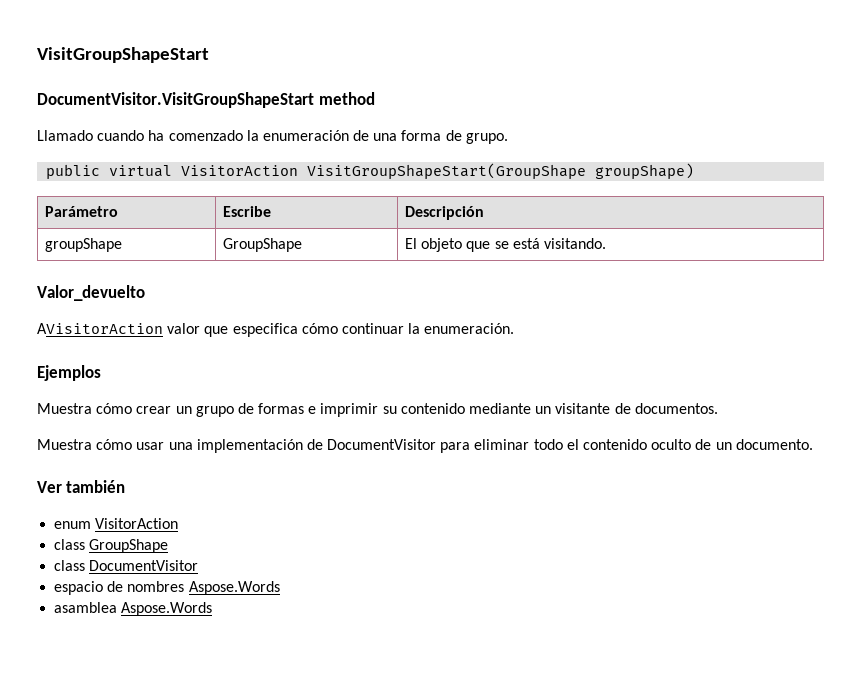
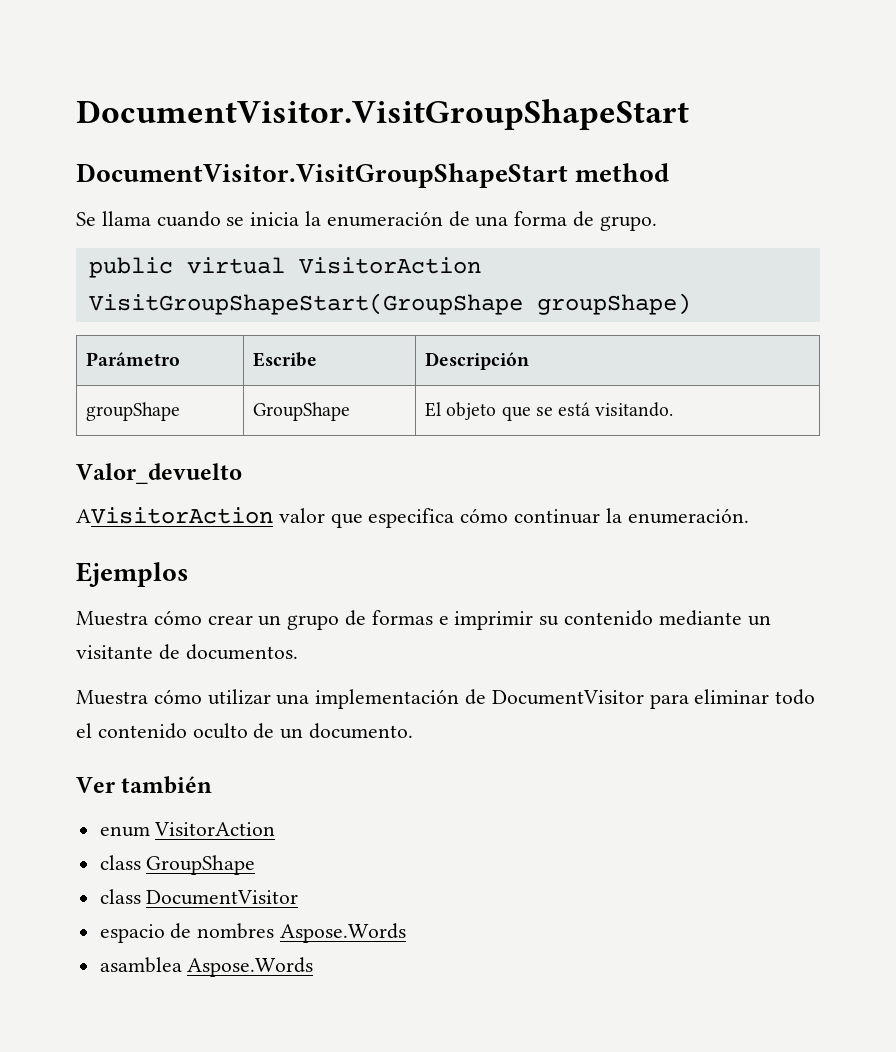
[37,47,209,63] VisitGroupShapeStart -> [76,99,689,130] DocumentVisitor.VisitGroupShapeStart
[37,130,243,141] Llamado cuando ha comenzado -> [76,211,300,227] Se llama cuando se inicia
[136,442,165,450] usar -> [207,689,271,705] utilizar

